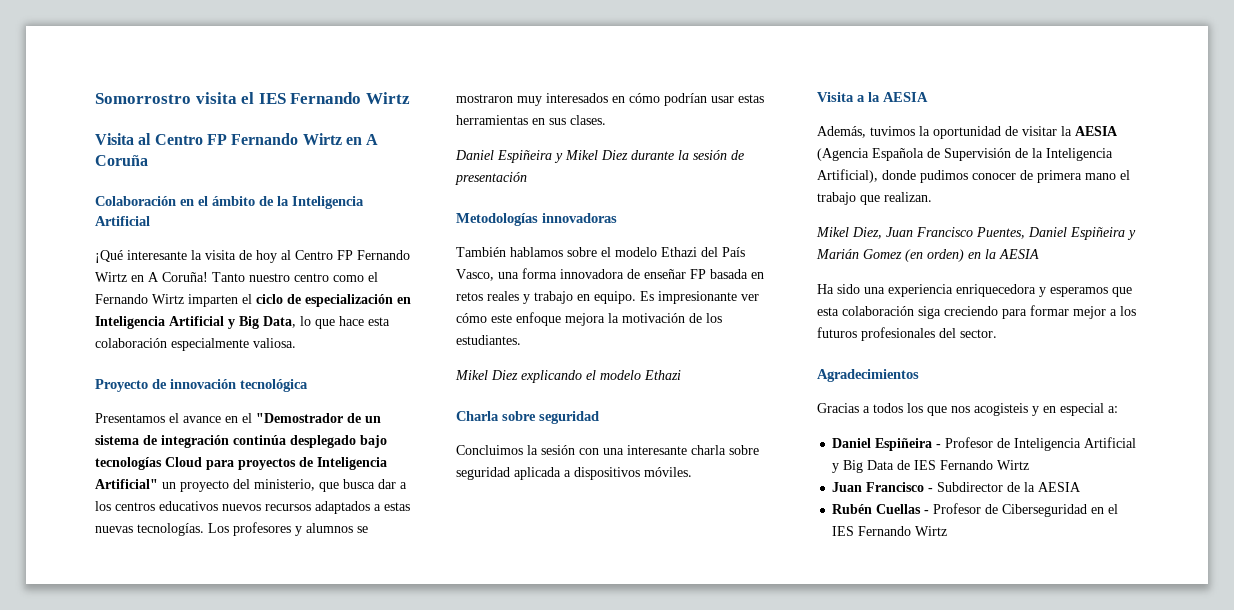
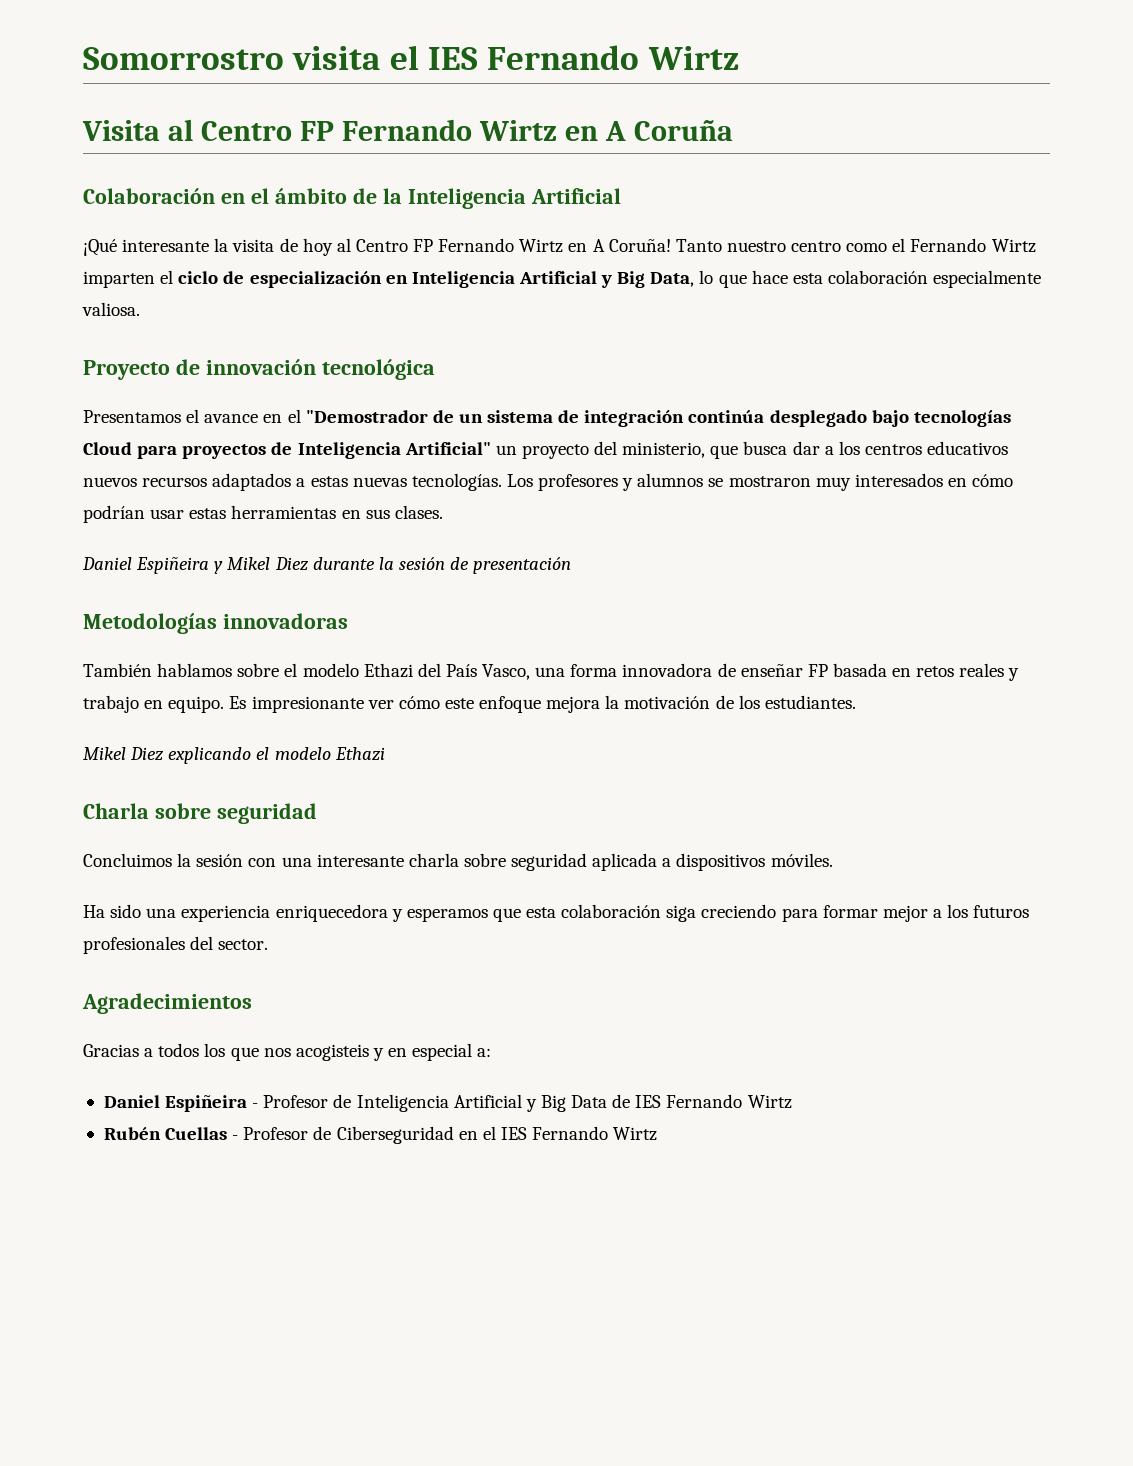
[817,92,928,102] [817,126,1118,139] [817,148,1113,161] [817,169,1130,183] [817,192,932,205] [816,227,1136,240] [816,249,1039,262] // Visita a la AESIA // Además, tuvimos la oportunidad de visitar la AESIA (Agencia Española de Supervisión de la Inteligencia Artificial), donde pudimos conocer de primera mano el trabajo que realizan. // Mikel Diez, Juan Francisco Puentes, Daniel Espiñeira y Marián Gomez (en orden) en la AESIA -> (833, 860) none
[832,482,1082,492] // Juan Francisco - Subdirector de la AESIA -> (792, 1102) none

